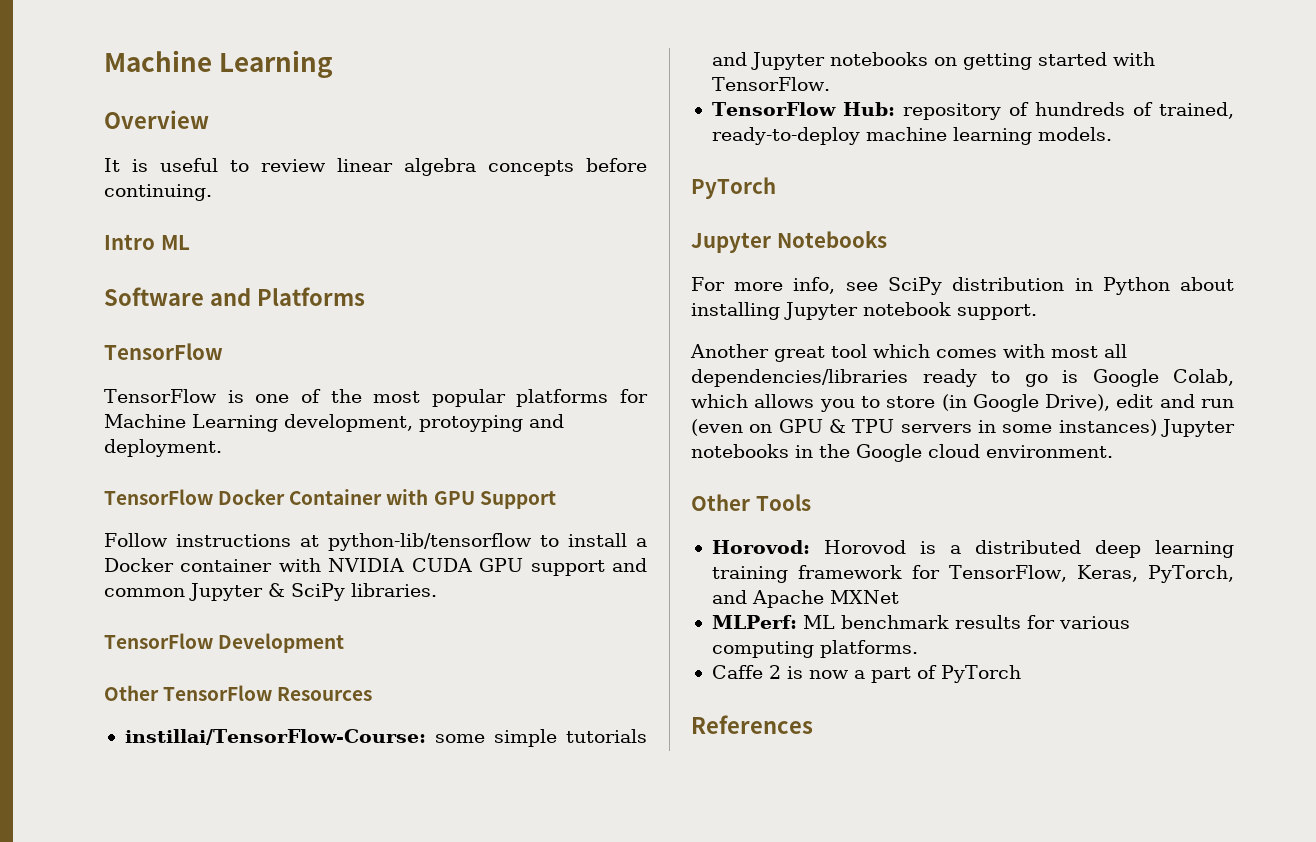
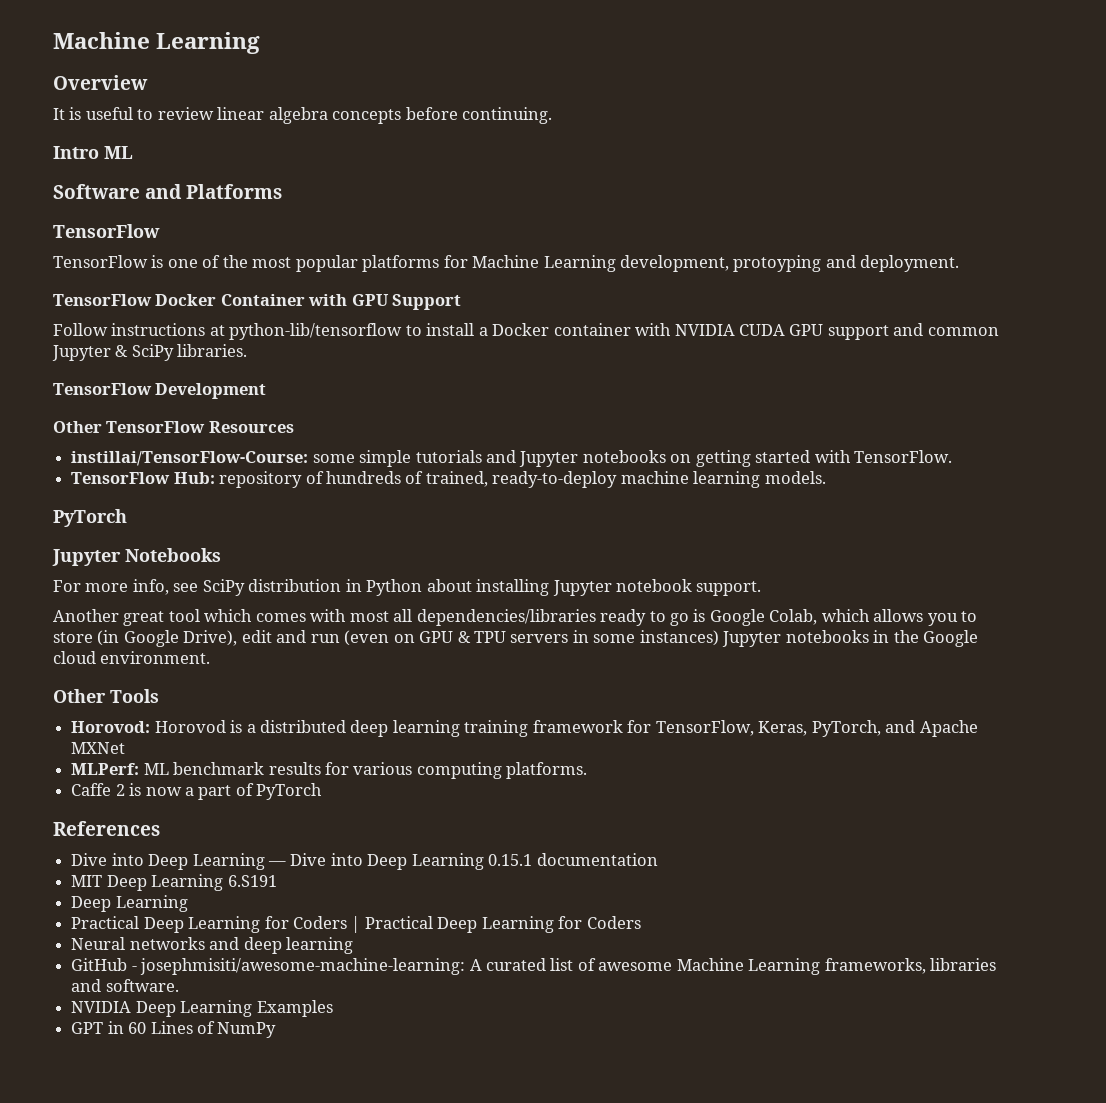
(813, 724) none -> [71,853,658,870] [71,874,277,891] [71,895,188,912] [71,916,641,933] [71,937,353,954] [71,958,997,975] [71,979,179,992] [71,1000,333,1017] [71,1021,277,1038] // Dive into Deep Learning — Dive into Deep Learning 0.15.1 documentation // MIT Deep Learning 6.S191 // Deep Learning // Practical Deep Learning for Coders | Practical Deep Learning for Coders // Neural networks and deep learning // GitHub - josephmisiti/awesome-machine-learning: A curated list of awesome Machine Learning frameworks, libraries and software. // NVIDIA Deep Learning Examples // GPT in 60 Lines of NumPy

